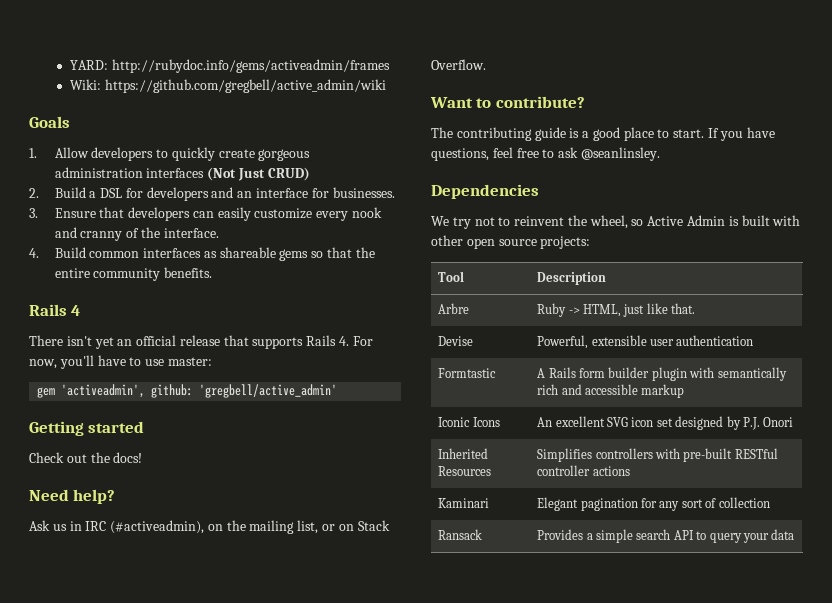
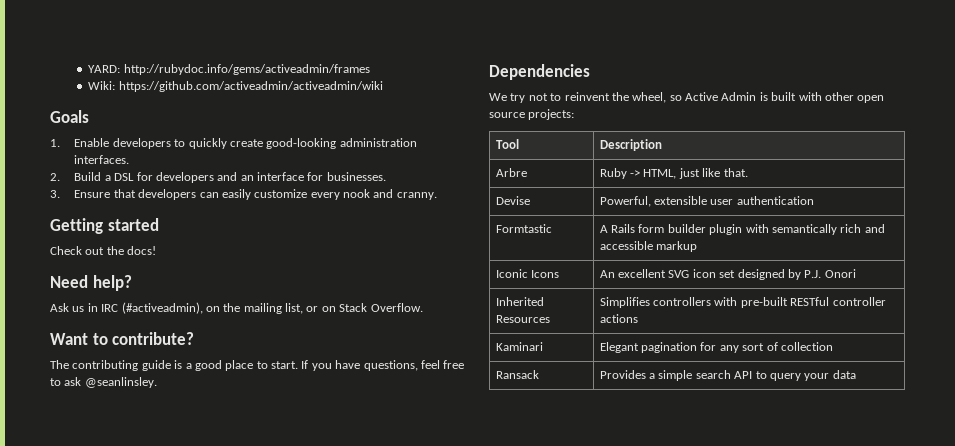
[104,79,386,93] https://github.com/gregbell/active_admin/wiki -> [118,81,383,92] https://github.com/activeadmin/activeadmin/wiki
[54,147,89,158] Allow -> [74,138,110,147] Enable
[258,149,311,161] [54,167,310,181] gorgeous administration interfaces (Not Just CRUD) -> [266,138,417,149] [74,155,130,164] good-looking administration interfaces.
[80,227,219,241] [29,247,375,261] [54,267,213,281] [29,304,81,316] [29,335,373,349] [29,355,212,369] [37,384,338,398] cranny of the interface. // 4. Build common interfaces as shareable gems so that the entire community benefits. // Rails 4 // There isn't yet an official release that supports Rails 4. For now, you'll have to use master: // gem 'activeadmin', github: 'gregbell/active_admin' -> [396,192,437,200] cranny.

